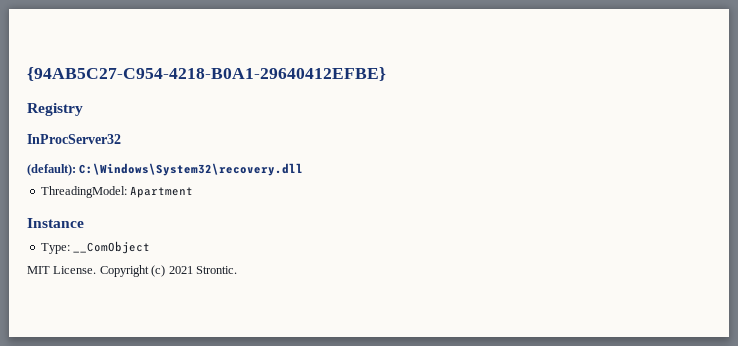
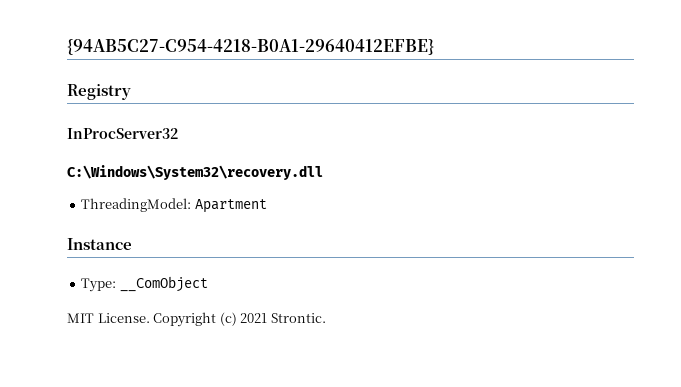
[27,164,76,176] (default): -> (178, 133) none

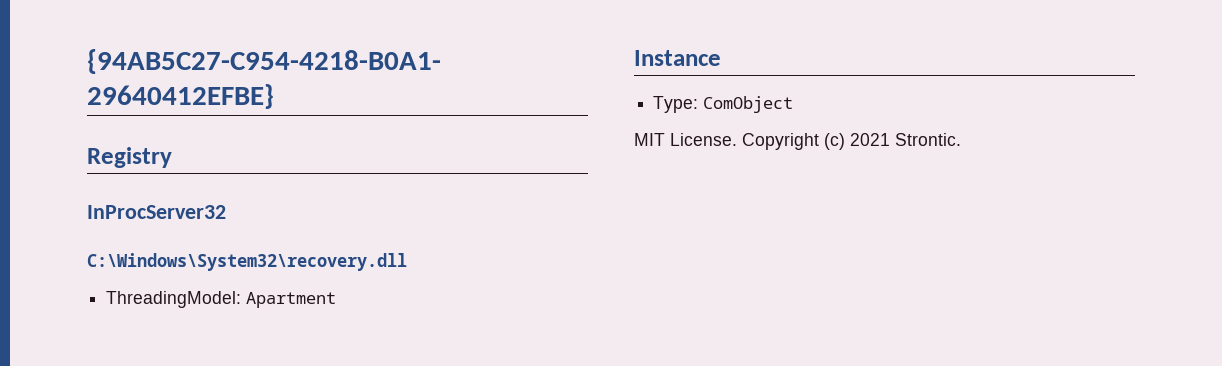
[119,276,208,292] __ComObject -> [703,96,794,113] ComObject

